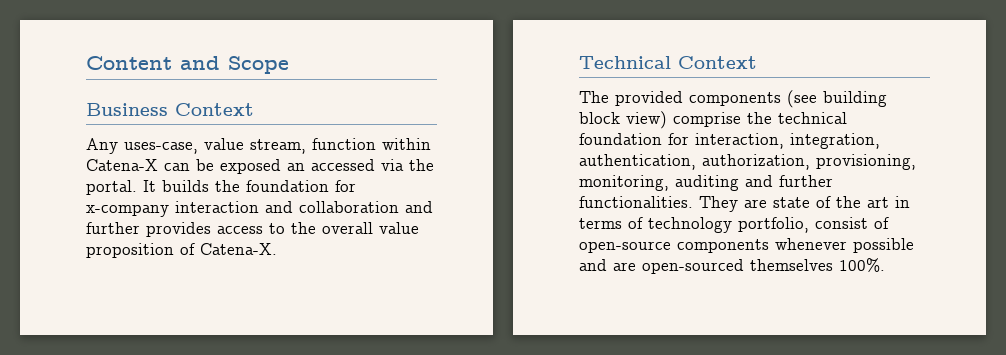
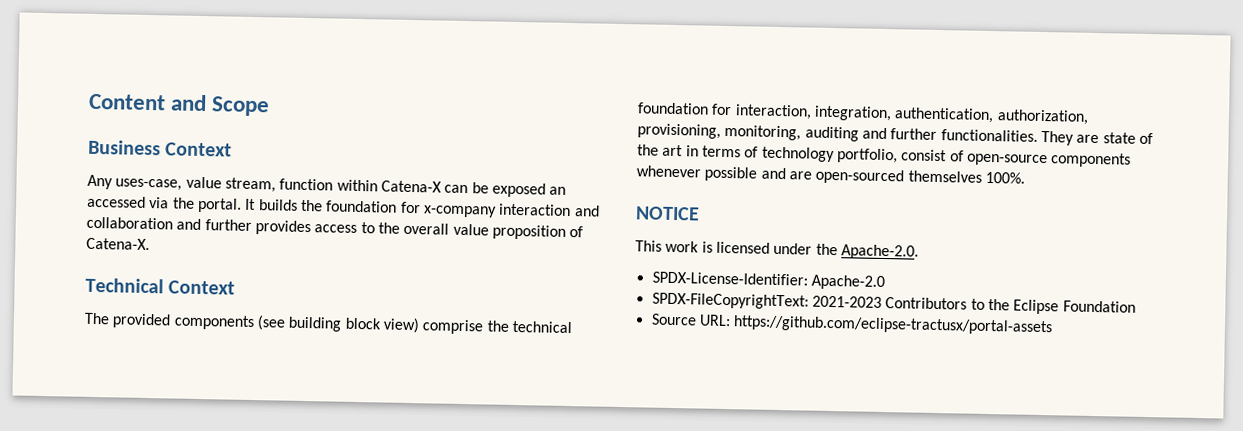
(885, 265) none -> [635,206,700,221] [635,240,919,260] [651,271,885,291] [651,292,1136,315] [650,313,1054,336] // NOTICE // This work is licensed under the Apache-2.0. // SPDX-License-Identifier: Apache-2.0 // SPDX-FileCopyrightText: 2021-2023 Contributors to the Eclipse Foundation // Source URL: https://github.com/eclipse-tractusx/portal-assets

